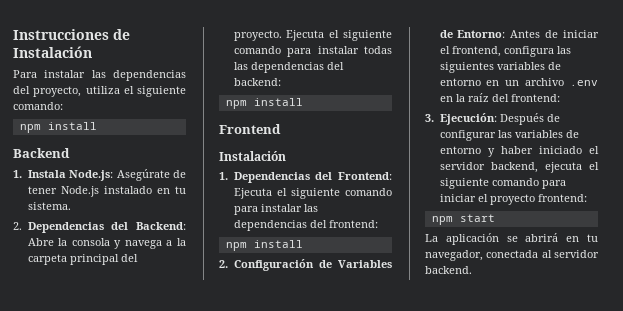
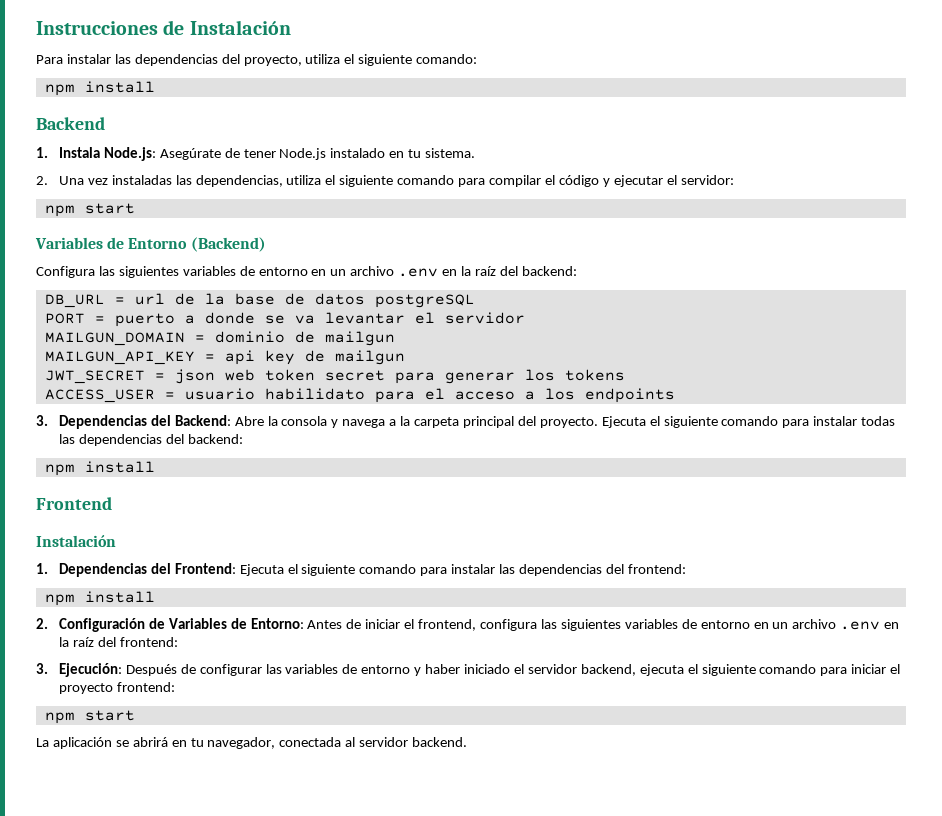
(22, 226) none -> [58,175,734,187] [44,203,135,217] [35,237,266,252] [36,266,577,278] [44,293,475,308] [44,312,525,327] [44,331,395,346] [44,350,405,365] [44,369,625,384] [44,388,675,403] [36,415,48,426] Una vez instaladas las dependencias, utiliza el siguiente comando para compilar el código y ejecutar el servidor: // npm start // Variables de Entorno (Backend) // Configura las siguientes variables de entorno en un archivo .env en la raíz del backend: // DB_URL = url de la base de datos postgreSQL // PORT = puerto a donde se va levantar el servidor // MAILGUN_DOMAIN = dominio de mailgun // MAILGUN_API_KEY = api key de mailgun // JWT_SECRET = json web token secret para generar los tokens // ACCESS_USER = usuario habilidato para el acceso a los endpoints // 3.

